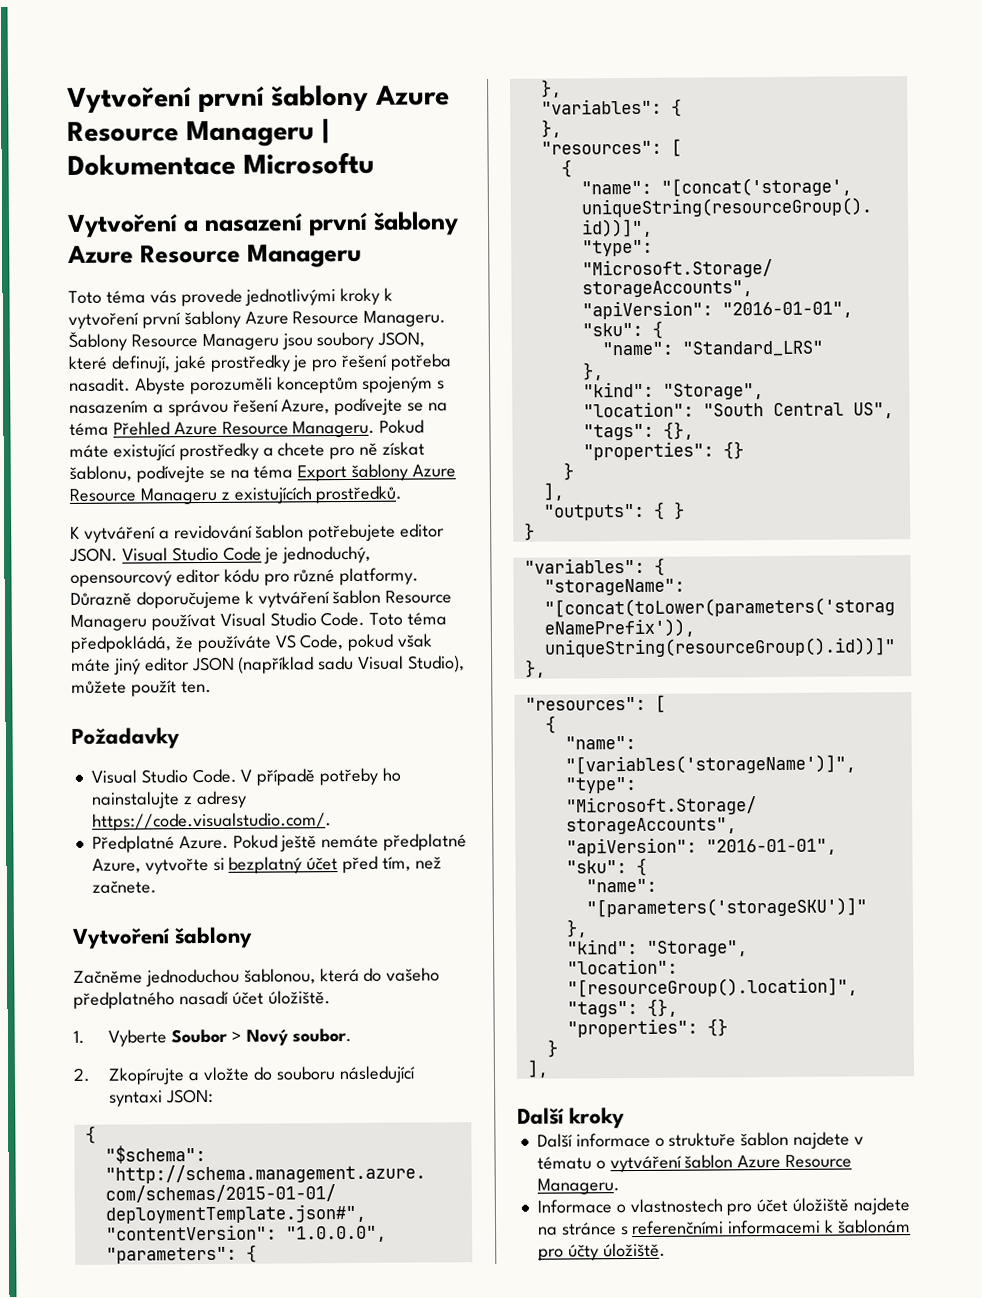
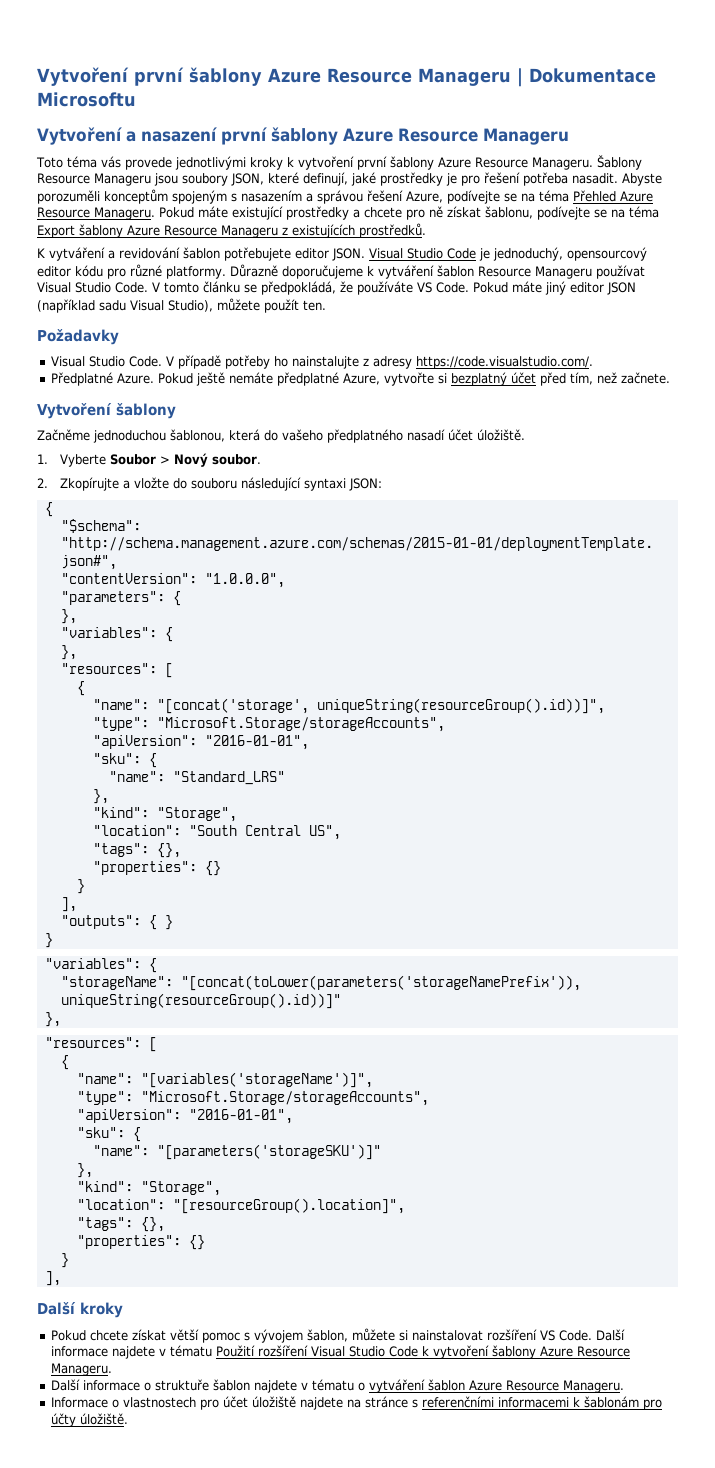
[369,612,448,626] Toto téma -> [152,281,257,293] V tomto článku se
[299,633,433,651] Code, pokud však -> [436,282,508,293] Code. Pokud
(626, 1118) none -> [51,1328,626,1343] [51,1345,631,1359] [51,1363,113,1376] // Pokud chcete získat větší pomoc s vývojem šablon, můžete si nainstalovat rozšíření VS Code. Další informace najdete v tématu Použití rozšíření Visual Studio Code k vytvoření šablony Azure Resource Manageru.

